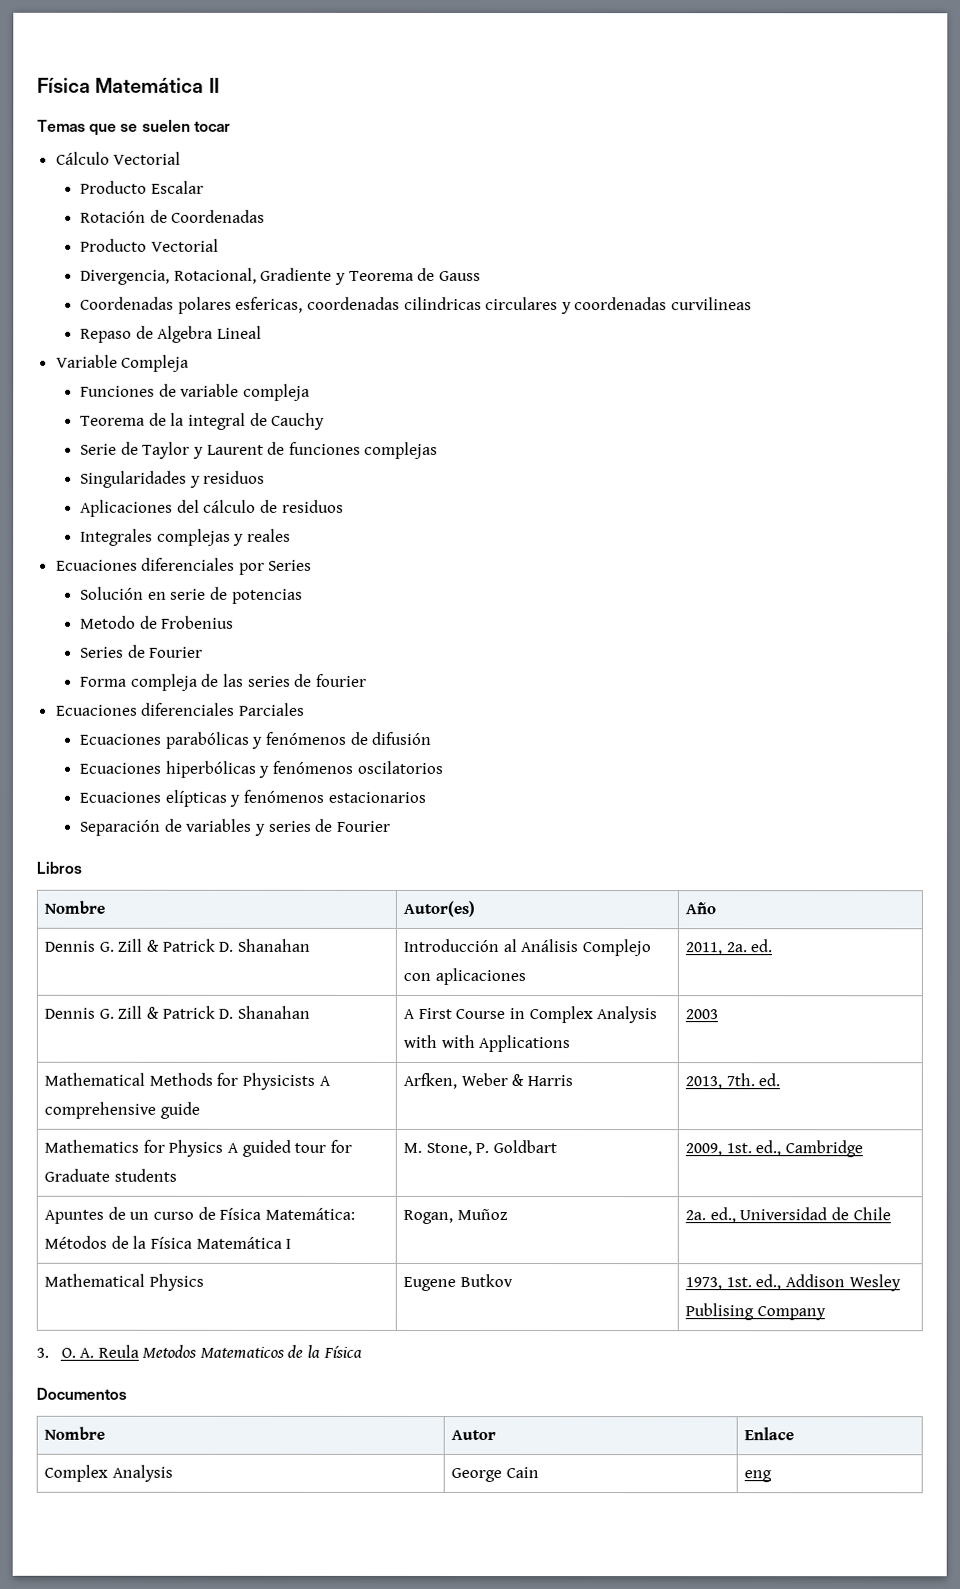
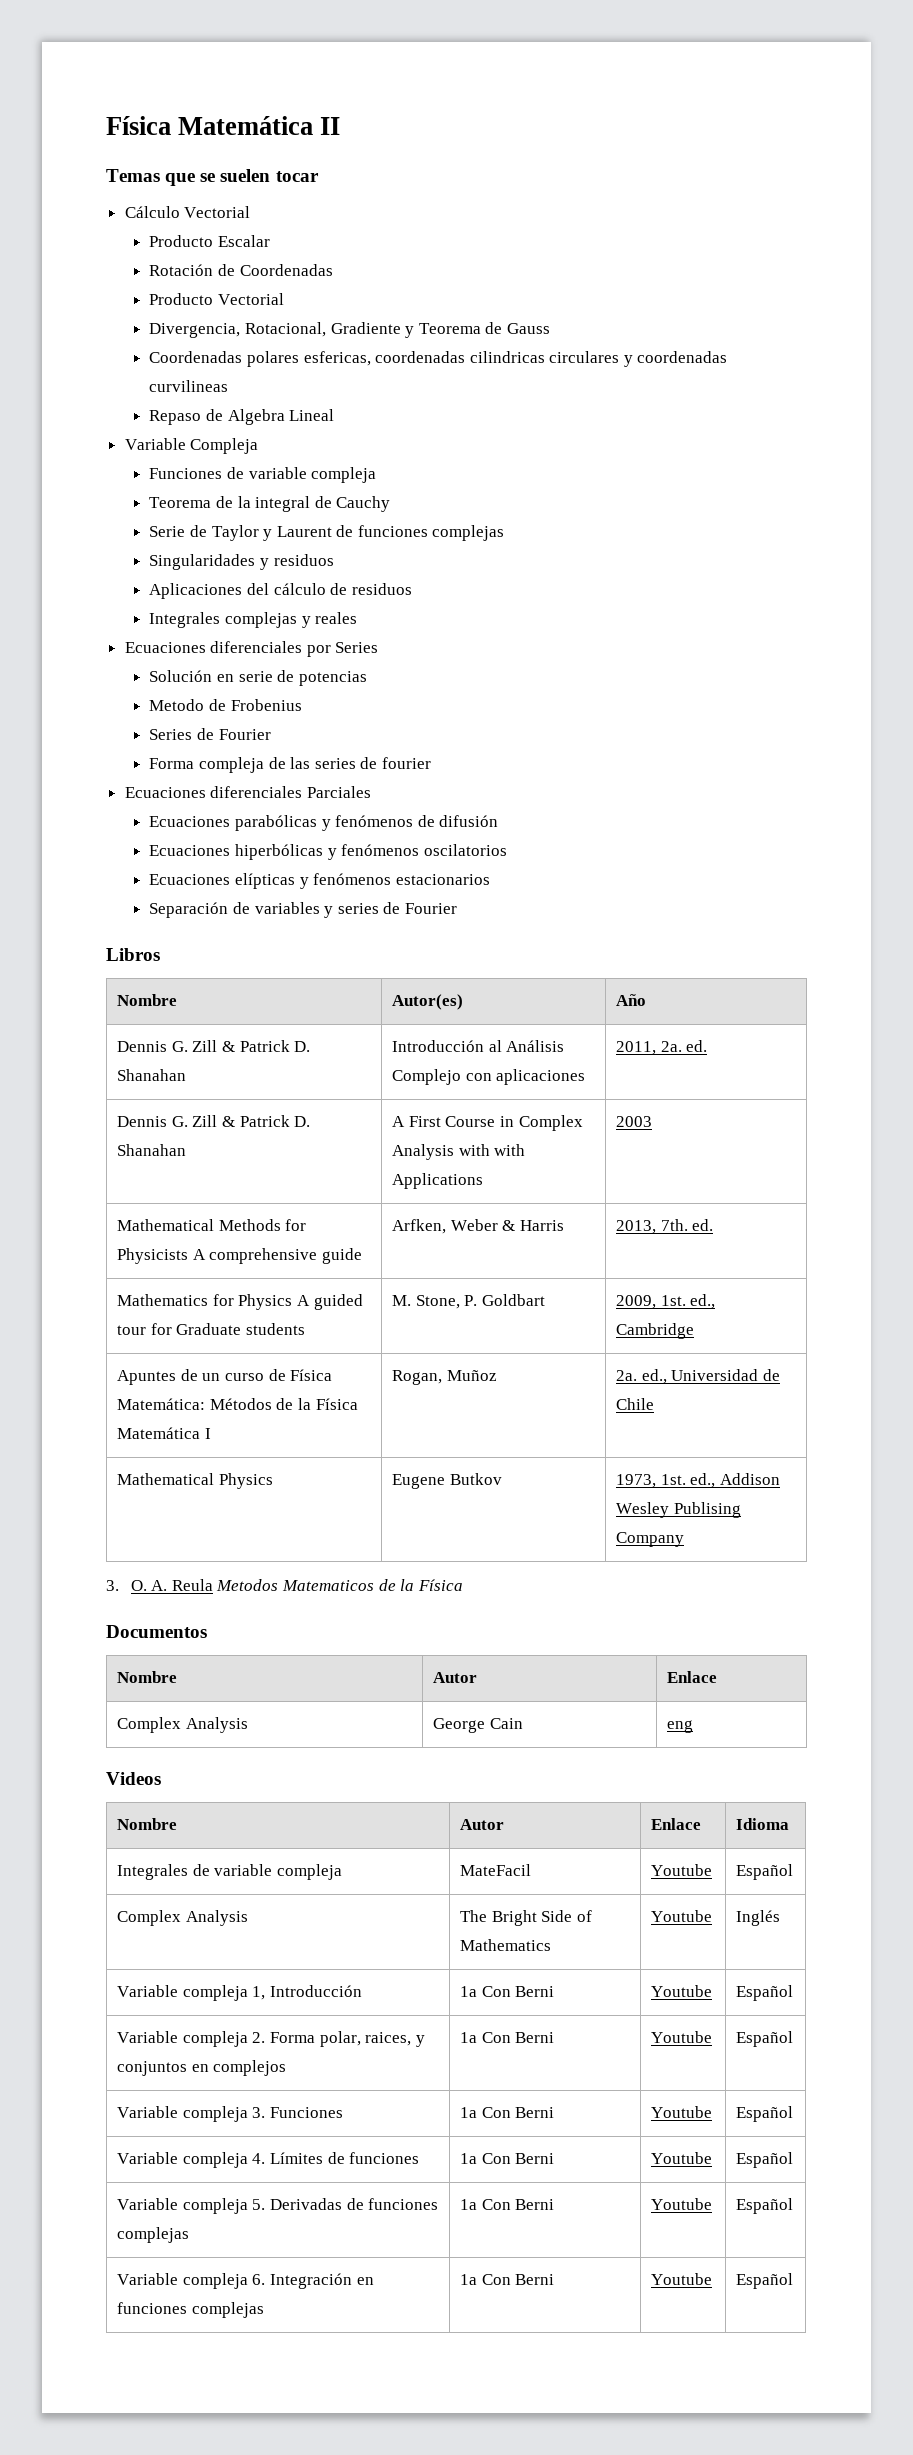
(773, 1476) none -> [106,1772,161,1785] [117,1818,178,1830] [460,1819,505,1830] [651,1818,702,1830] [736,1818,790,1830] [117,1864,343,1880] [460,1864,532,1876] [651,1864,713,1876] [736,1864,794,1880] [117,1910,248,1926] [460,1910,593,1926] [460,1939,552,1951] [651,1910,713,1922] [736,1910,781,1926] [117,1985,363,2001] [460,1986,555,1997] [651,1985,713,1997] [736,1985,794,2001] [117,2031,425,2047] [117,2060,287,2076] [460,2032,555,2043] [651,2031,713,2043] [736,2031,794,2047] [117,2106,344,2122] [460,2107,555,2118] [651,2106,713,2118] [736,2106,794,2122] [117,2152,420,2168] [460,2153,555,2164] [651,2152,713,2164] [736,2152,794,2168] [117,2198,439,2214] [117,2227,190,2243] [460,2199,555,2210] [651,2198,713,2210] [736,2198,794,2214] [117,2273,374,2289] [117,2302,264,2318] [460,2274,555,2285] [651,2273,713,2285] [736,2273,794,2289] // Videos // Nombre | Autor | Enlace | Idioma // Integrales de variable compleja | MateFacil | Youtube | Español // Complex Analysis | The Bright Side of Mathematics | Youtube | Inglés // Variable compleja 1, Introducción | 1a Con Berni | Youtube | Español // Variable compleja 2. Forma polar, raices, y conjuntos en complejos | 1a Con Berni | Youtube | Español // Variable compleja 3. Funciones | 1a Con Berni | Youtube | Español // Variable compleja 4. Límites de funciones | 1a Con Berni | Youtube | Español // Variable compleja 5. Derivadas de funciones complejas | 1a Con Berni | Youtube | Español // Variable compleja 6. Integración en funciones complejas | 1a Con Berni | Youtube | Español

